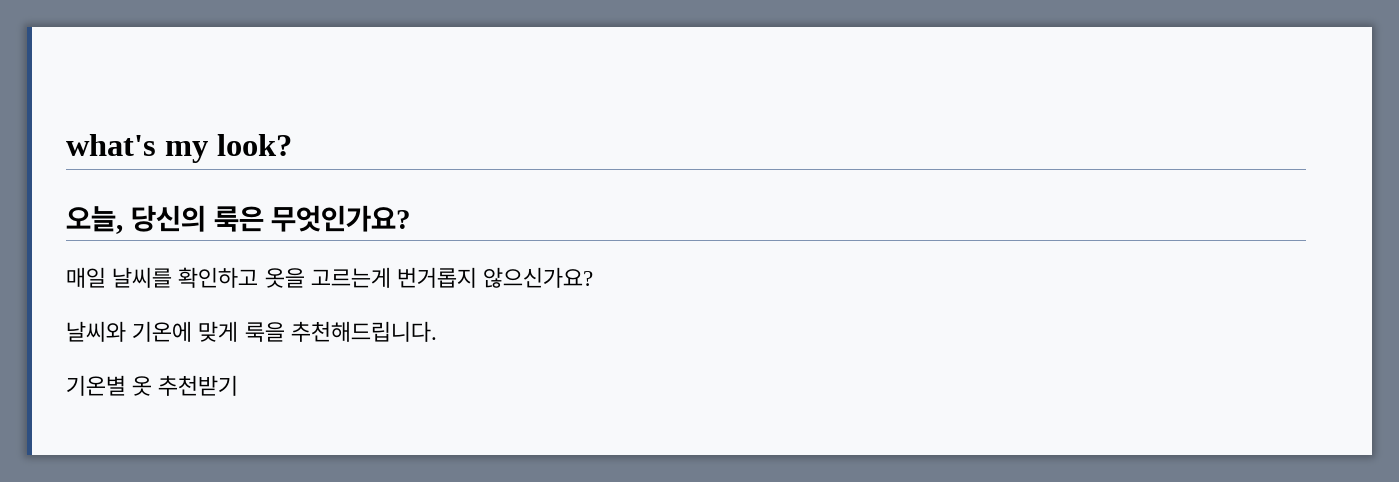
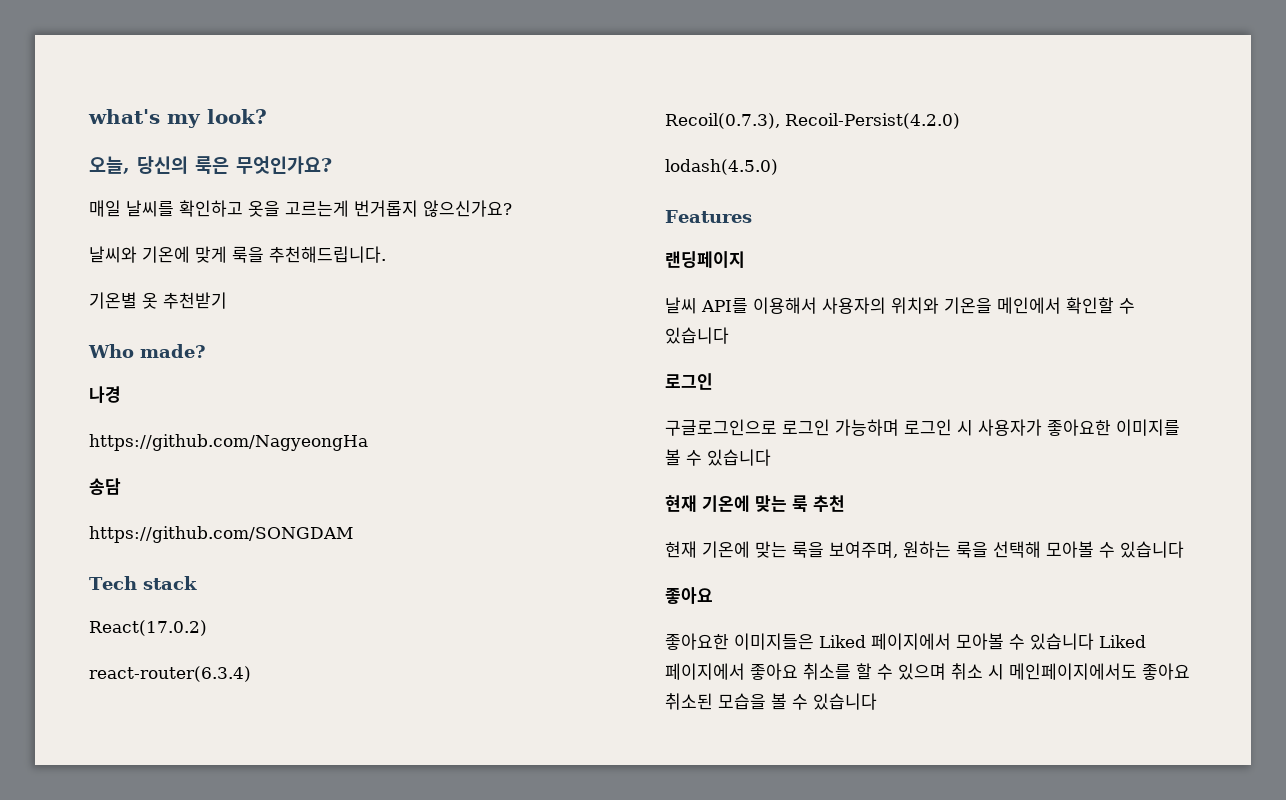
(239, 385) none -> [88,344,206,358] [89,386,121,403] [89,434,368,451] [89,478,121,495] [89,526,353,543] [89,576,197,590] [89,620,207,636] [89,666,251,682] [665,113,960,129] [665,159,778,175] [665,210,752,223] [665,251,745,268] [665,297,1135,314] [665,327,729,344] [665,373,713,390] [665,419,1180,436] [665,449,771,466] [665,495,845,512] [665,541,1184,558] [665,587,713,604] [665,633,1146,650] [665,663,1190,680] [665,693,877,710] // Who made? // 나경 // https://github.com/NagyeongHa // 송담 // https://github.com/SONGDAM // Tech stack // React(17.0.2) // react-router(6.3.4) // Recoil(0.7.3), Recoil-Persist(4.2.0) // lodash(4.5.0) // Features // 랜딩페이지 // 날씨 API를 이용해서 사용자의 위치와 기온을 메인에서 확인할 수 있습니다 // 로그인 // 구글로그인으로 로그인 가능하며 로그인 시 사용자가 좋아요한 이미지를 볼 수 있습니다 // 현재 기온에 맞는 룩 추천 // 현재 기온에 맞는 룩을 보여주며, 원하는 룩을 선택해 모아볼 수 있습니다 // 좋아요 // 좋아요한 이미지들은 Liked 페이지에서 모아볼 수 있습니다 Liked 페이지에서 좋아요 취소를 할 수 있으며 취소 시 메인페이지에서도 좋아요 취소된 모습을 볼 수 있습니다

